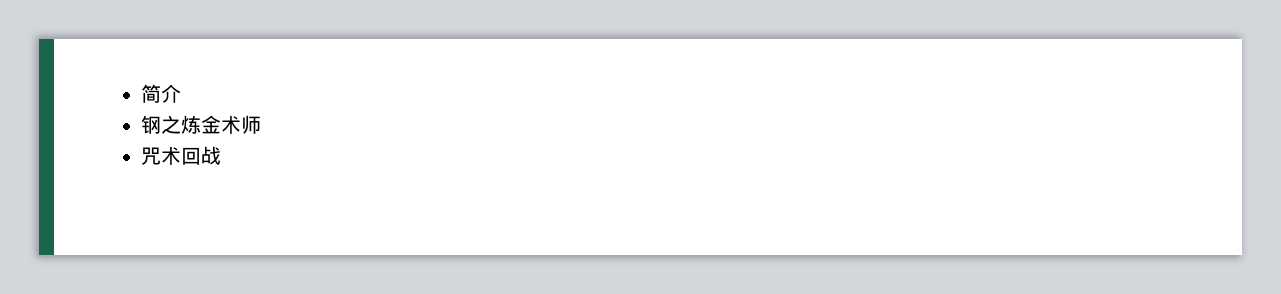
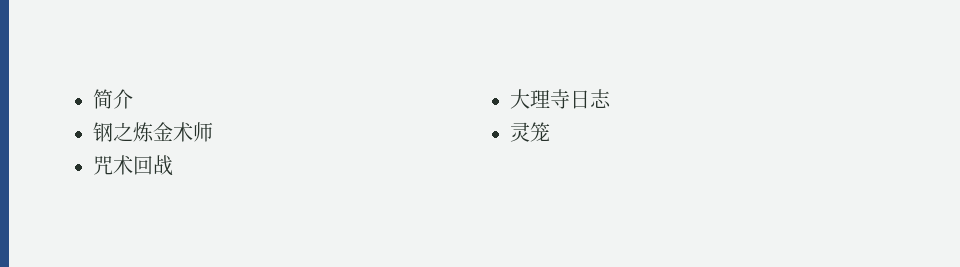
(221, 155) none -> [510,89,611,109] [510,122,550,142] // 大理寺日志 // 灵笼

